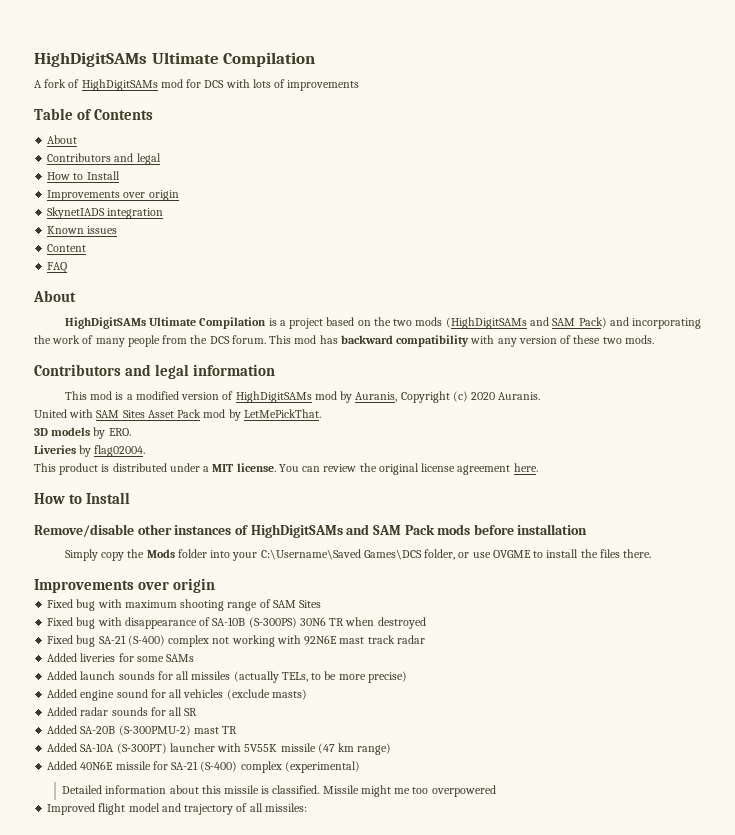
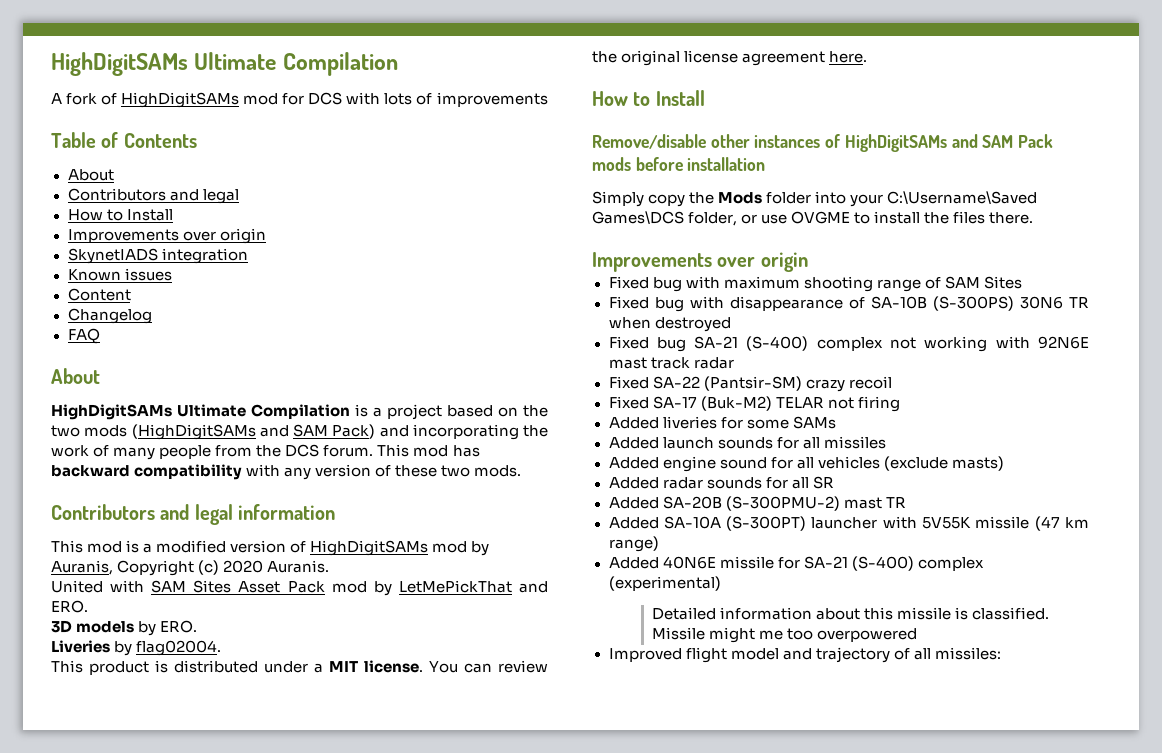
(87, 248) none -> [67,308,152,324] // Changelog
[243,409,321,418] LetMePickThat. -> [398,580,548,593] [51,600,88,613] LetMePickThat and ERO.
(425, 639) none -> [608,376,892,392] [608,396,900,412] // Fixed SA-22 (Pantsir-SM) crazy recoil // Fixed SA-17 (Buk-M2) TELAR not firing
[233,671,407,683] (actually TELs, to be more precise) -> (886, 442) none

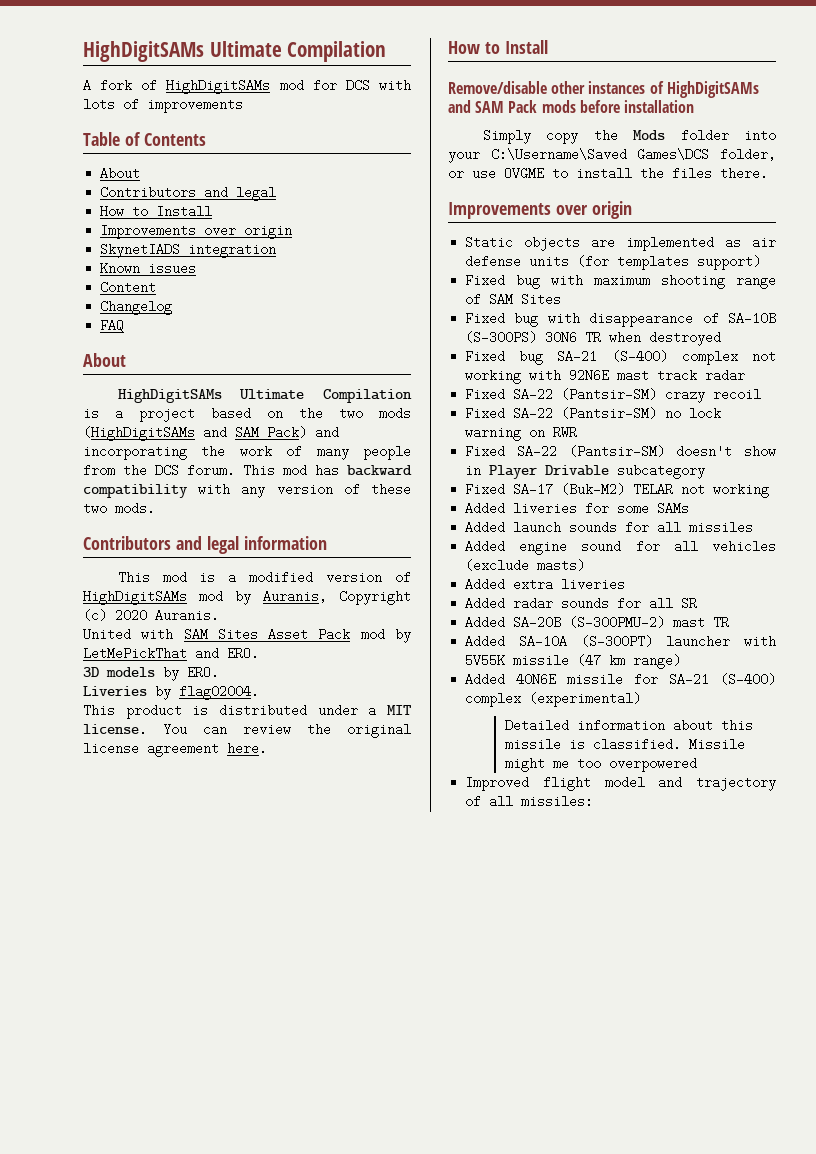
(808, 262) none -> [465,236,776,251] [465,255,762,270] // Static objects are implemented as air defense units (for templates support)
(892, 382) none -> [465,407,722,420] [465,426,578,441] [465,445,776,458] [465,464,706,479] // Fixed SA-22 (Pantsir-SM) no lock warning on RWR // Fixed SA-22 (Pantsir-SM) doesn't show in Player Drivable subcategory
[857,396,900,412] firing -> [713,484,770,498] working
(1004, 463) none -> [465,578,626,591] // Added extra liveries

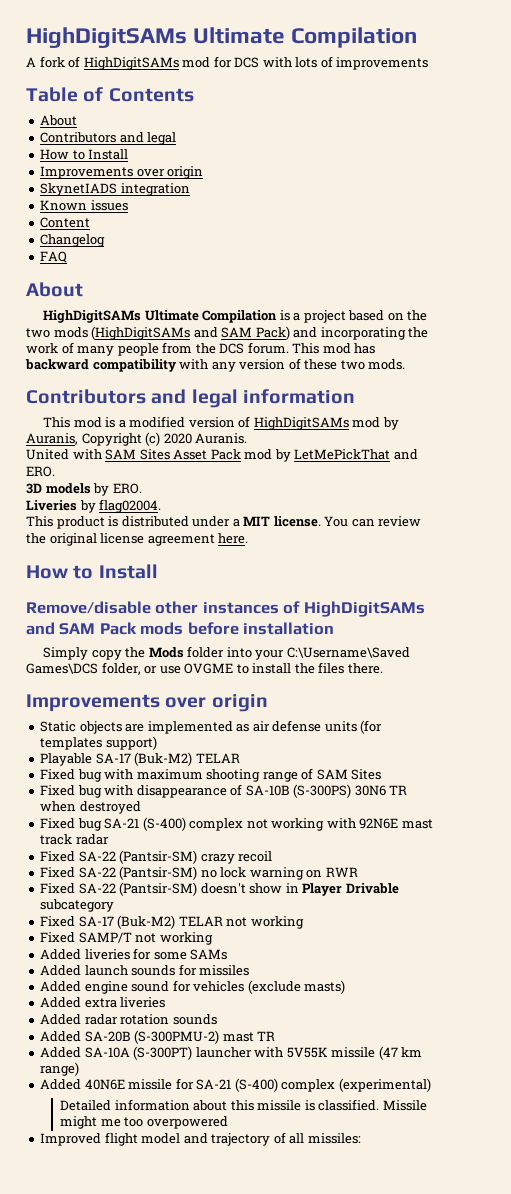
(762, 262) none -> [40,752,240,766] // Playable SA-17 (Buk-M2) TELAR
(770, 491) none -> [40,932,213,945] // Fixed SAMP/T not working
[657,521,682,534] all -> (197, 970) none
[673,540,698,553] all -> (191, 986) none
[561,597,698,610] sounds for all SR -> [120,1014,217,1025] rotation sounds

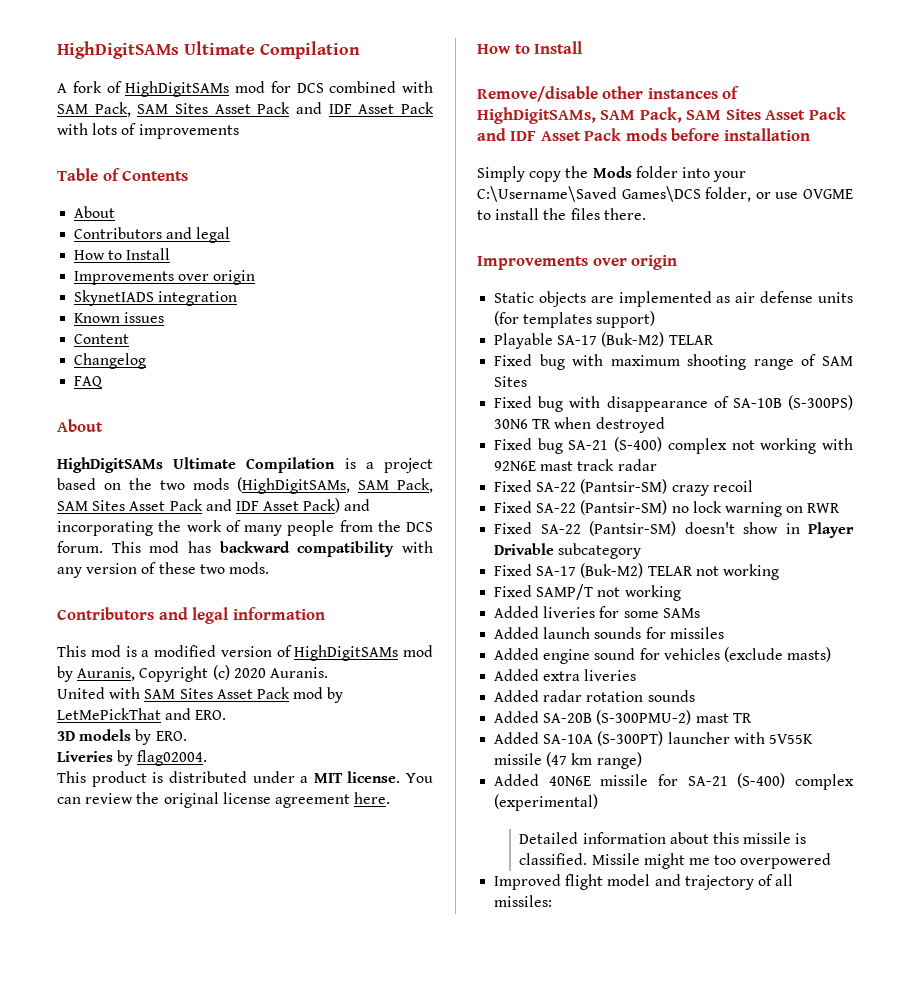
(260, 62) none -> [329,81,433,93] [57,102,434,117] combined with SAM Pack, SAM Sites Asset Pack and IDF Asset Pack
[91,326,253,340] (HighDigitSAMs and SAM -> [237,477,433,494] [57,499,300,511] (HighDigitSAMs, SAM Pack, SAM Sites Asset Pack and IDF Asset
[303,601,425,617] [26,622,96,635] HighDigitSAMs and SAM -> [477,107,846,124] [477,128,581,141] HighDigitSAMs, SAM Pack, SAM Sites Asset Pack and IDF Asset

